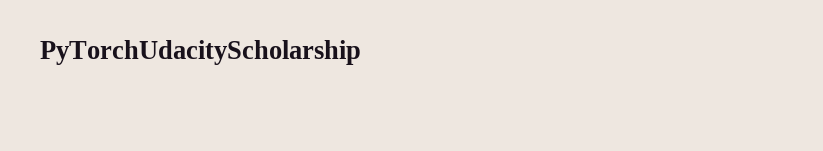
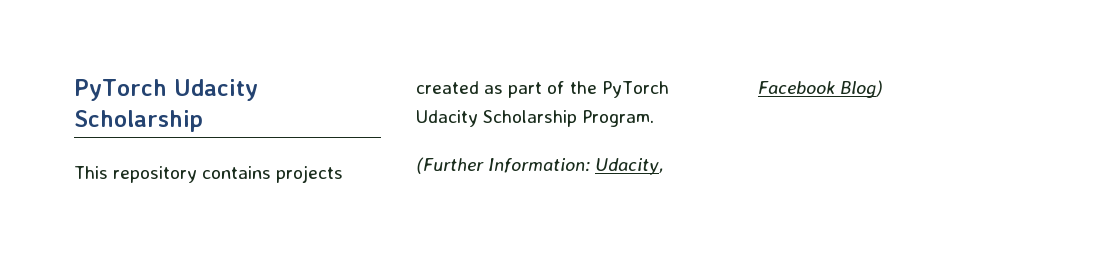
[40,40,361,65] PyTorchUdacityScholarship -> [74,79,258,101] [74,110,203,132] [74,165,344,183] [416,81,669,98] [416,110,655,127] [416,157,665,175] [758,80,884,98] PyTorch Udacity Scholarship // This repository contains projects created as part of the PyTorch Udacity Scholarship Program. // (Further Information: Udacity, Facebook Blog)

